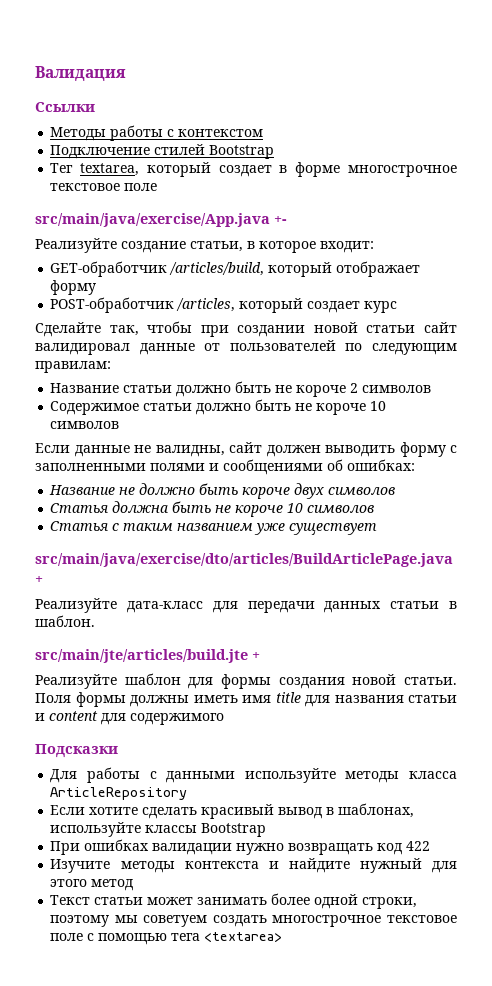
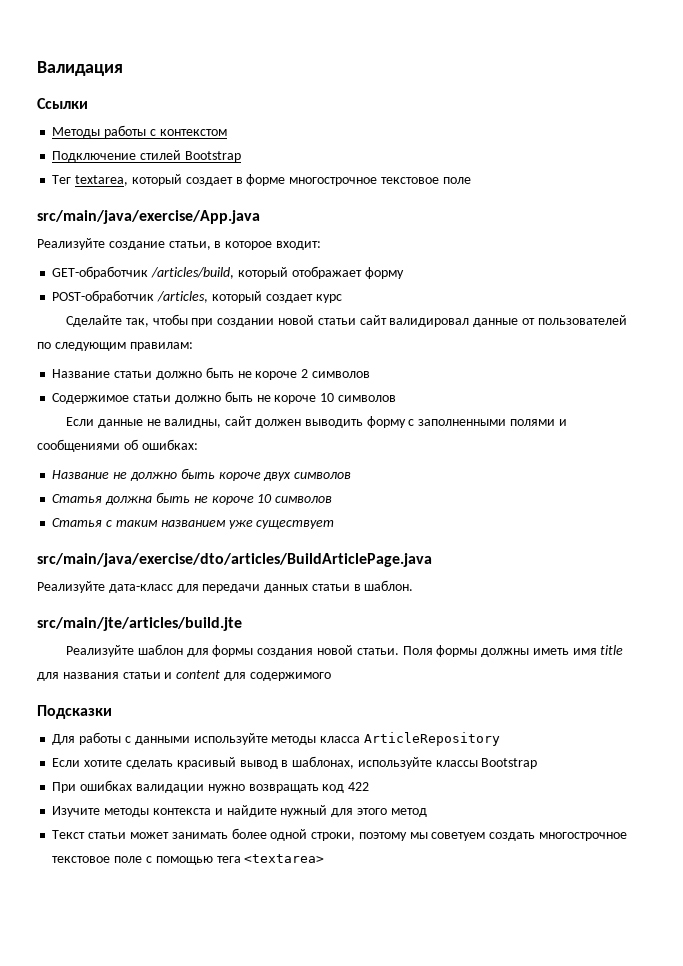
[274,216,287,224] +- -> (260, 217) none
[35,576,43,584] + -> (432, 560) none
[252,652,260,660] + -> (242, 624) none

